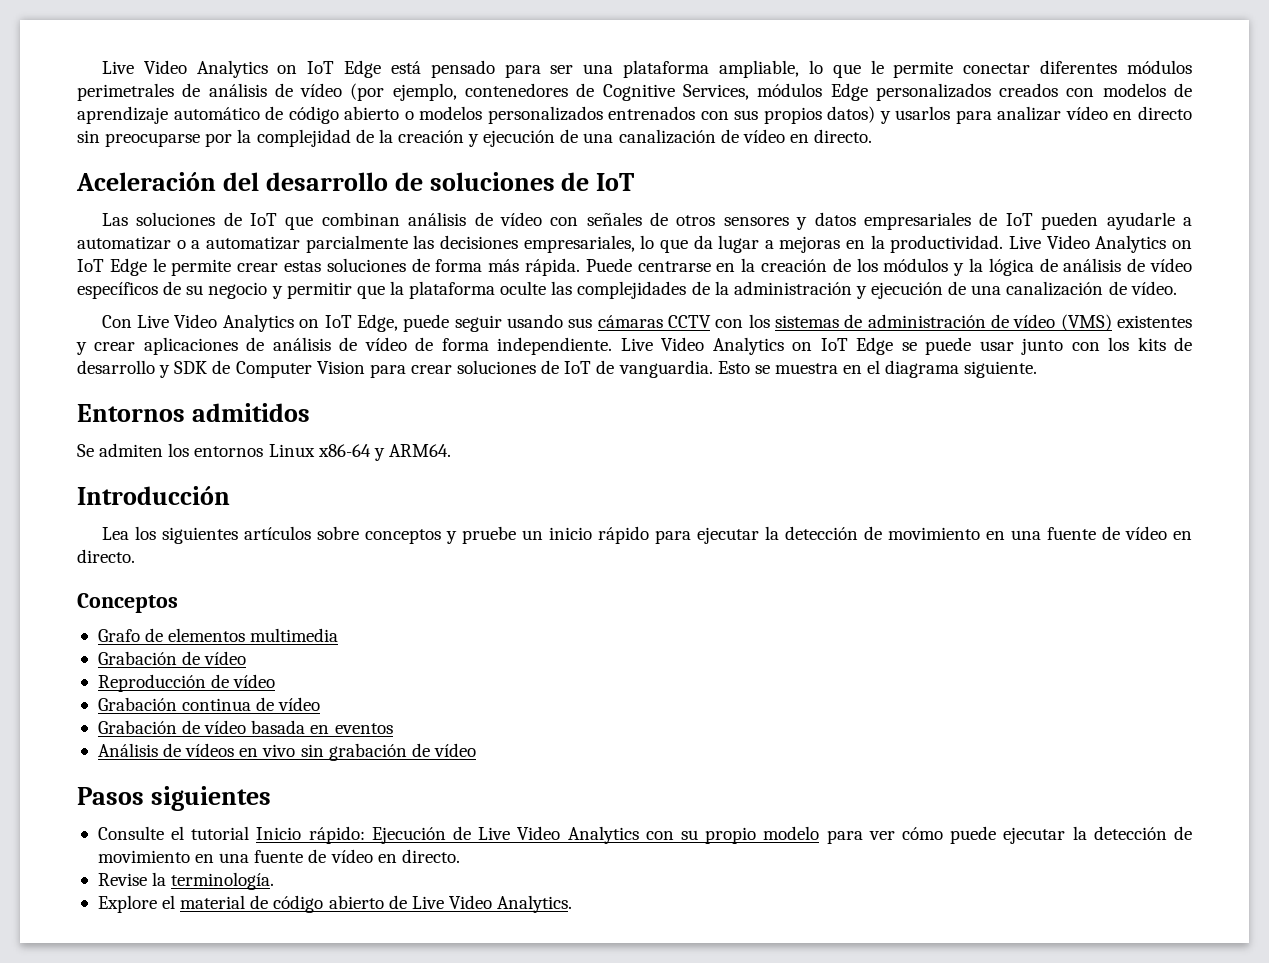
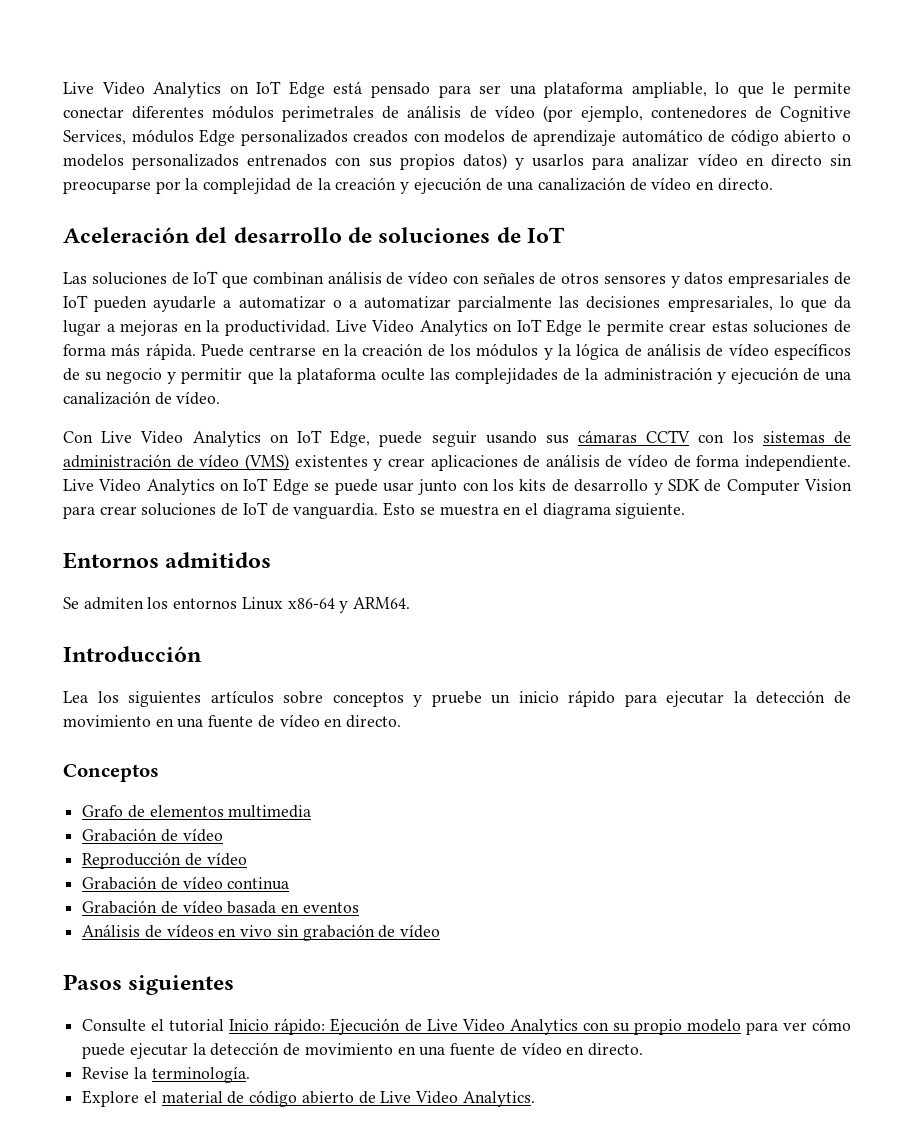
[182,697,321,711] continua de vídeo -> [160,876,290,890] de vídeo continua

